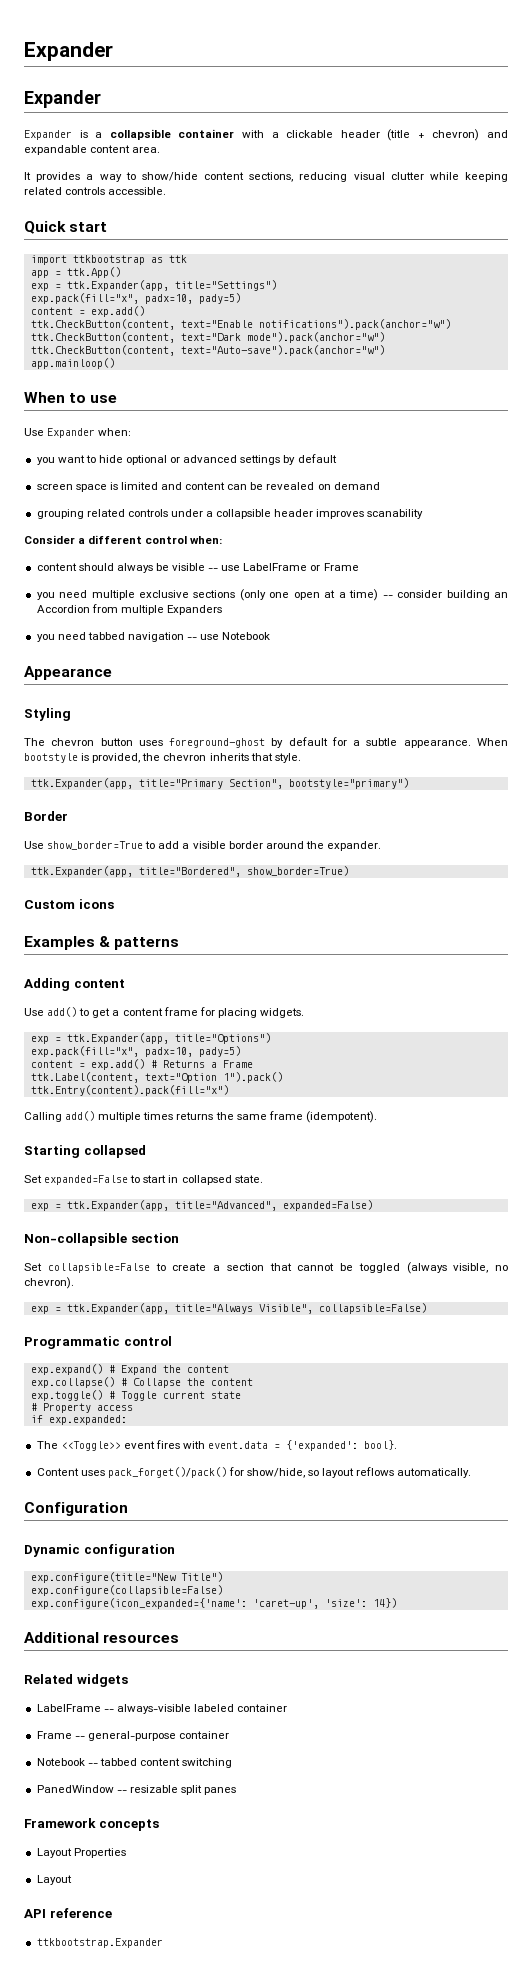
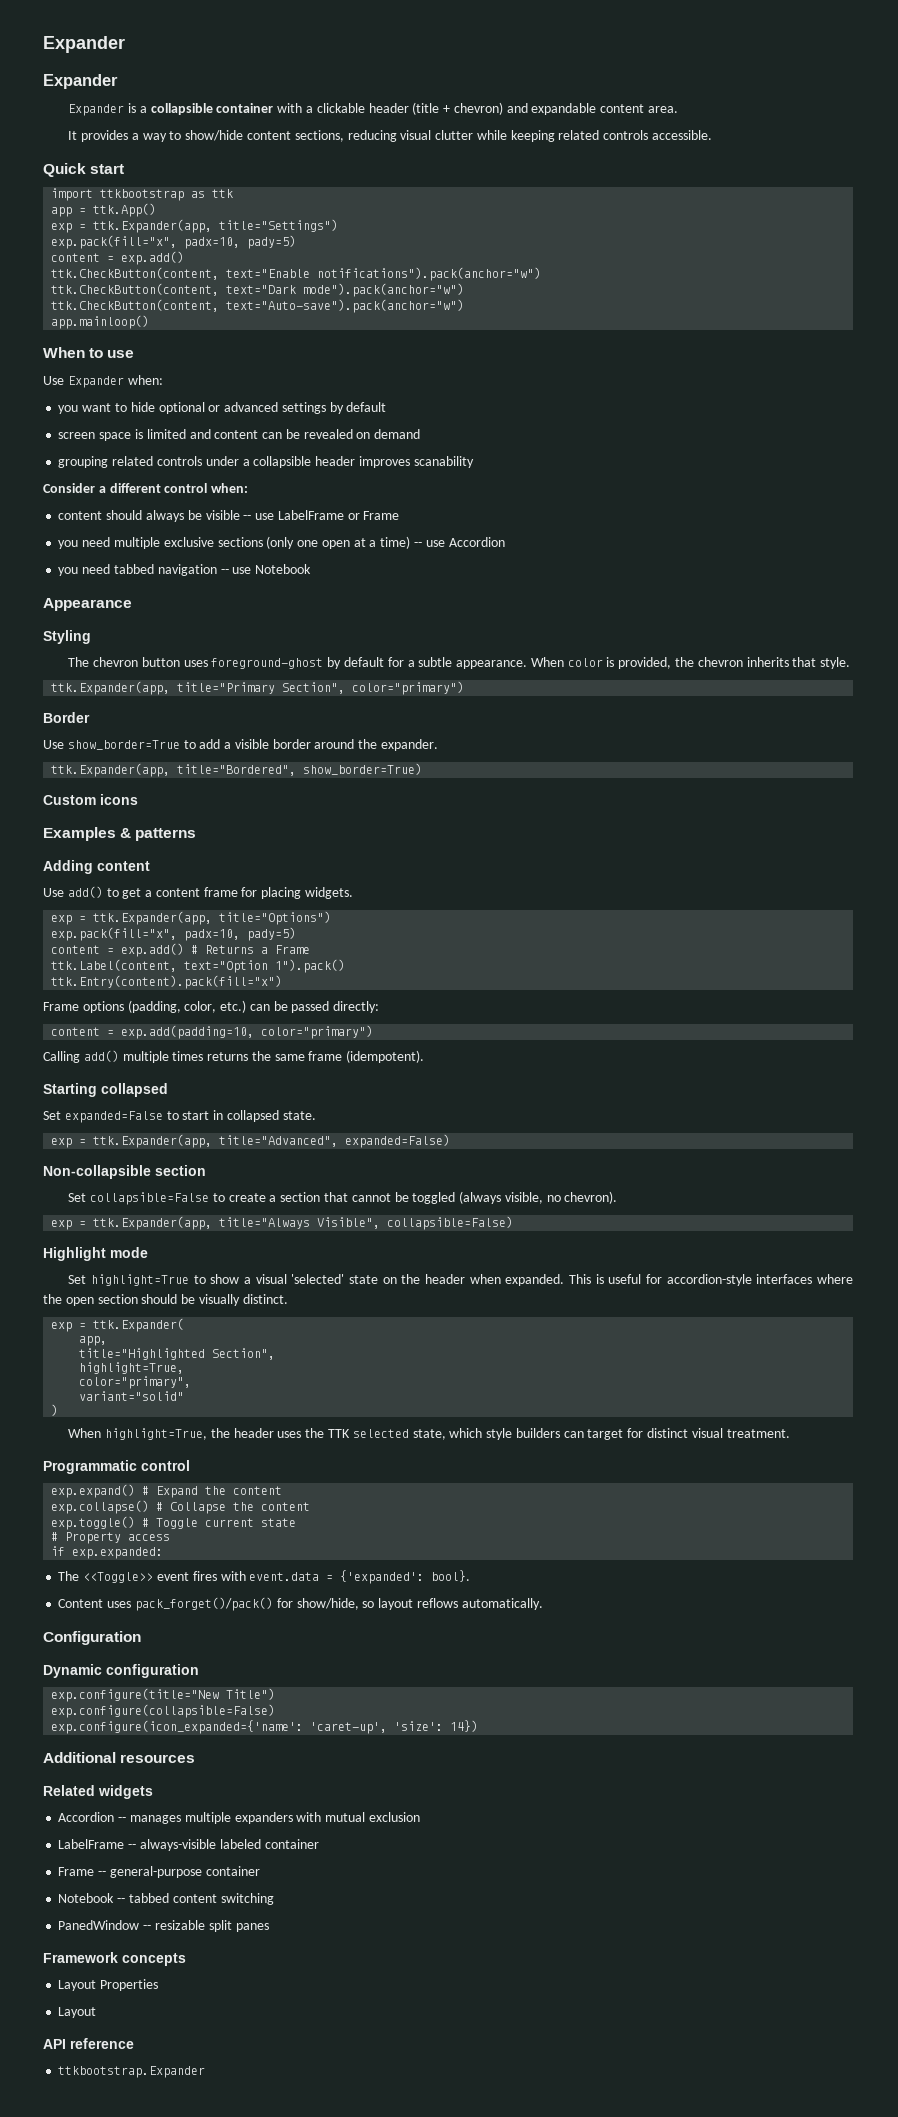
[397,590,508,600] [36,604,222,615] consider building an Accordion from multiple Expanders -> [425,537,505,547] use Accordion
[24,753,78,763] bootstyle -> [567,658,603,667] color
[288,778,409,789] bootstyle="primary") -> [352,681,465,695] color="primary")
(229, 1090) none -> [43,1000,380,1013] [51,1025,374,1039] // Frame options (padding, color, etc.) can be passed directly: // content = exp.add(padding=10, color="primary")
(427, 1308) none -> [43,1247,148,1261] [68,1274,854,1286] [43,1294,288,1306] [51,1318,185,1332] [79,1336,108,1346] [79,1348,276,1360] [79,1362,185,1374] [79,1376,192,1389] [79,1391,185,1401] [51,1404,59,1416] [68,1428,790,1440] // Highlight mode // Set highlight=True to show a visual 'selected' state on the header when expanded. This is useful for accordion-style interfaces where the open section should be visually distinct. // exp = ttk.Expander( // app, // title="Highlighted Section", // highlight=True, // color="primary", // variant="solid" // ) // When highlight=True, the header uses the TTK selected state, which style builders can target for distinct visual treatment.
(128, 1680) none -> [58,1812,420,1824] // Accordion -- manages multiple expanders with mutual exclusion

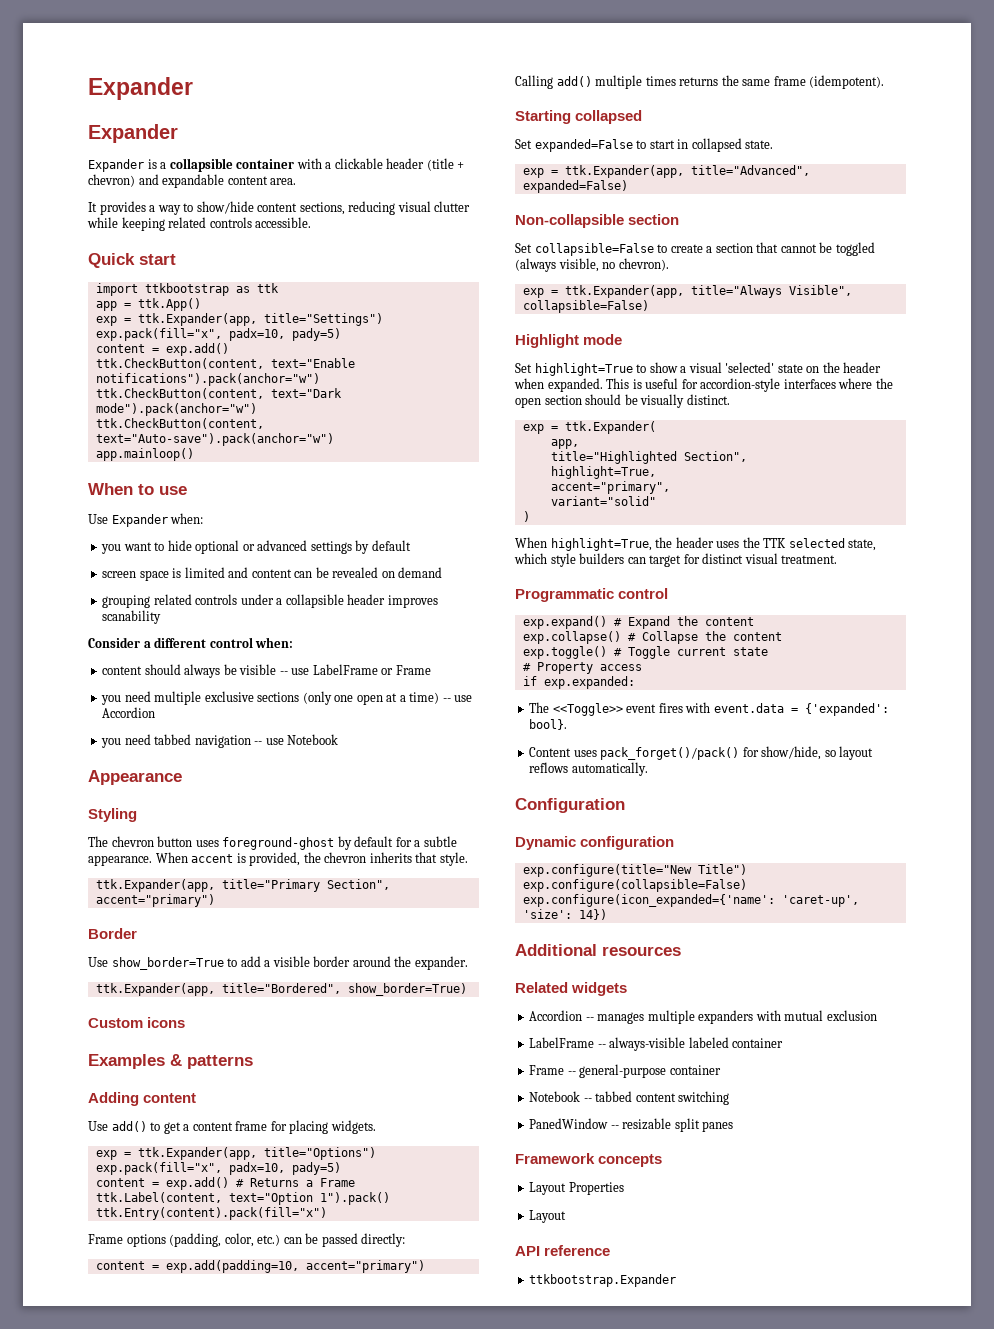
[567,658,603,667] color -> [191,854,234,863] accent
[352,681,465,695] color="primary") -> [95,894,215,907] accent="primary")
[261,1025,374,1039] color="primary") -> [305,1260,425,1273] accent="primary")
[79,1376,192,1389] color="primary", -> [550,481,670,494] accent="primary",

